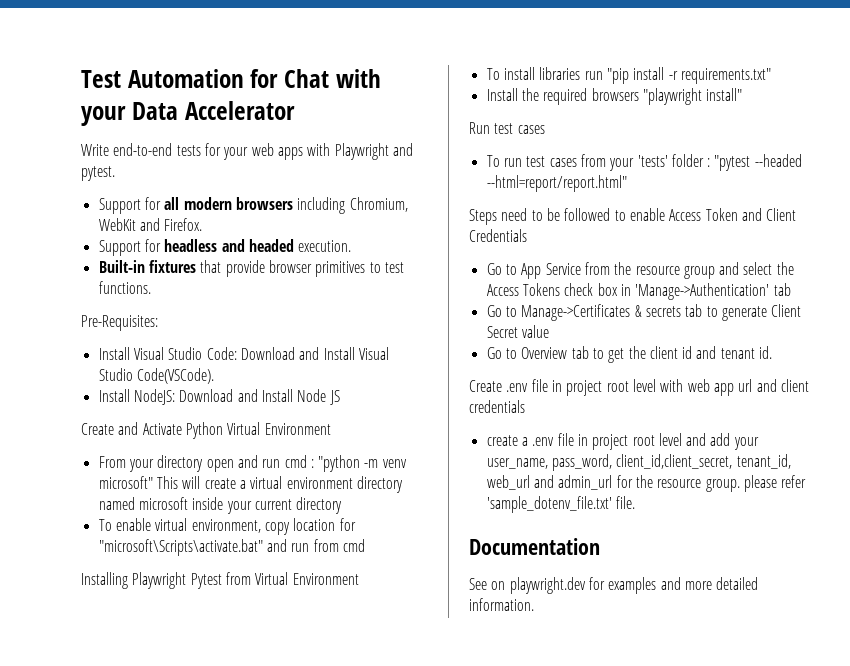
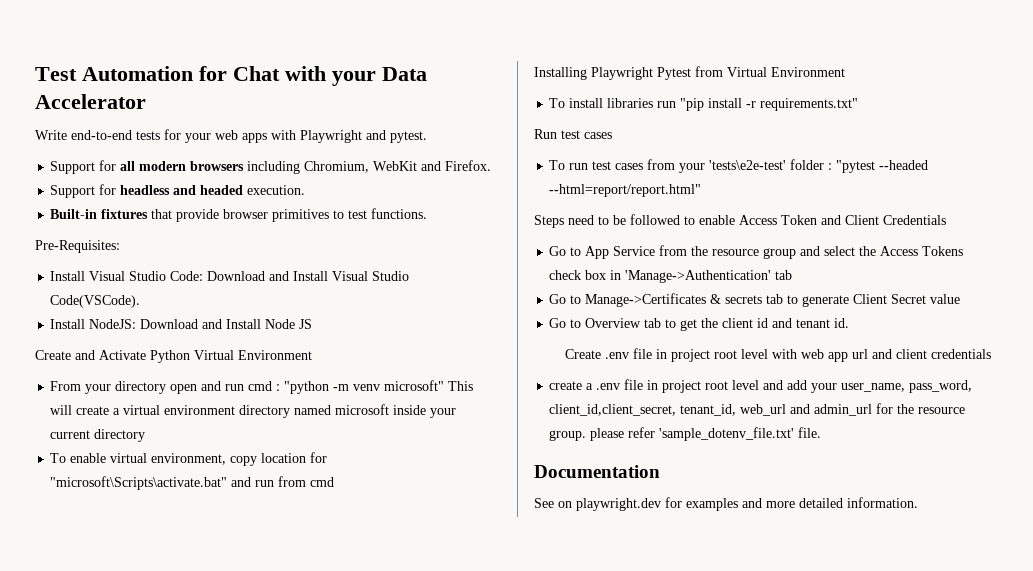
[486,88,743,105] // Install the required browsers "playwright install" -> (859, 104) none
[637,155,668,167] 'tests' -> [709,160,787,170] 'tests\e2e-test'

